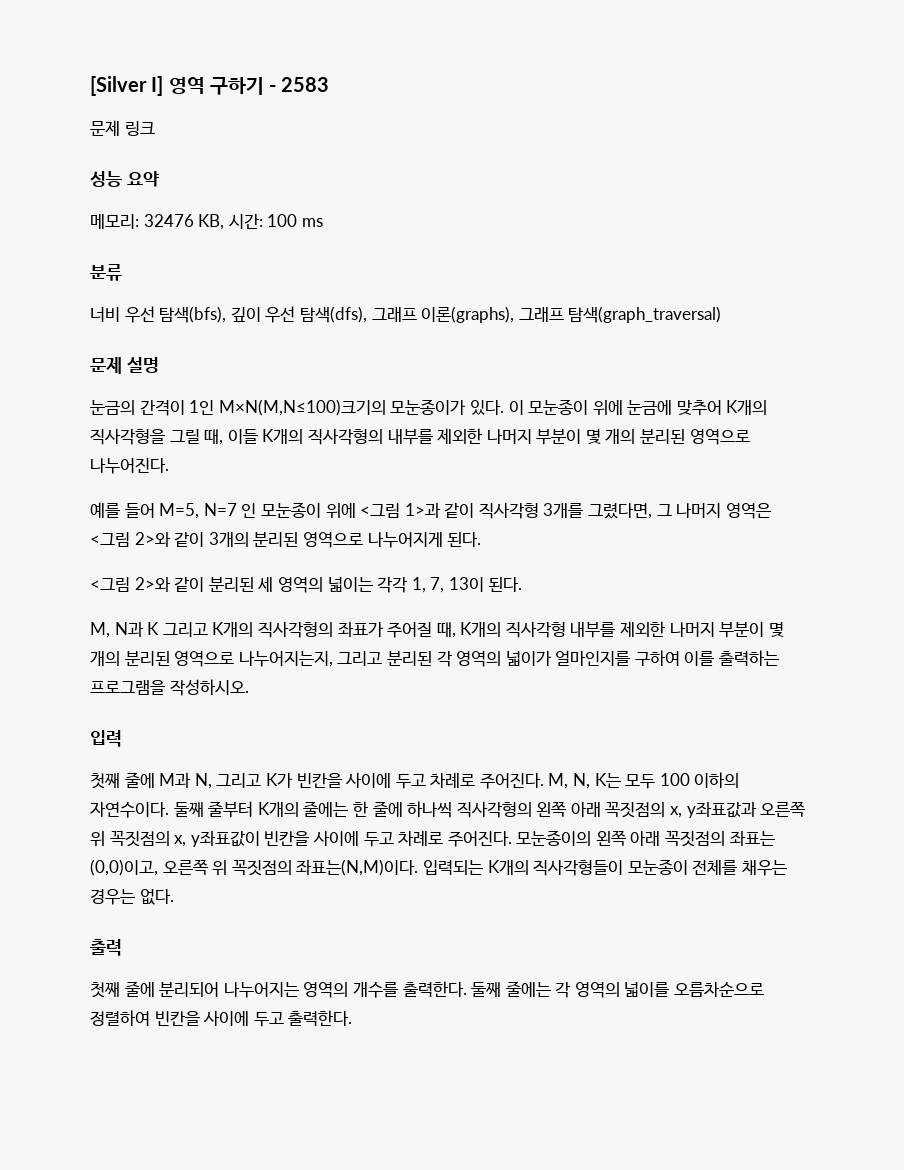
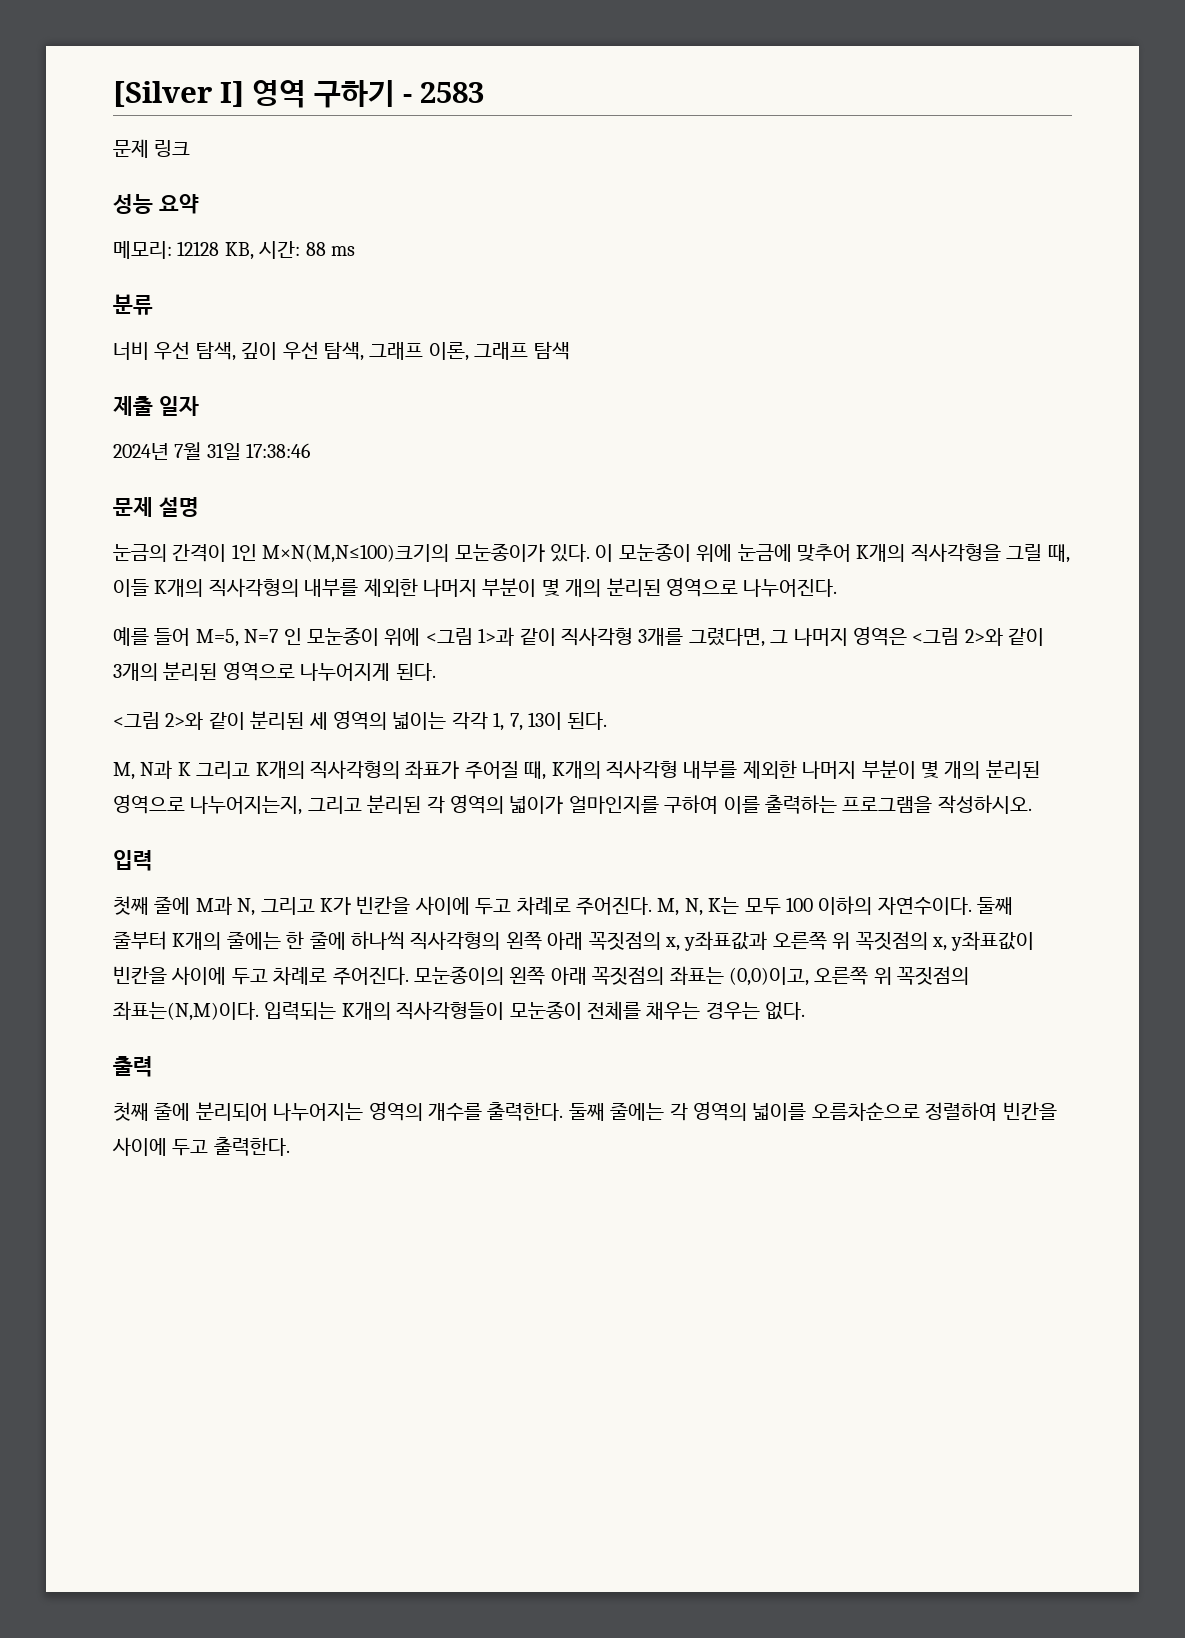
[143,214,194,227] 32476 -> [177,241,220,256] 12128
[267,214,298,227] 100 -> [305,242,326,256] 88
[159,306,227,323] 탐색(bfs), -> [195,341,236,361] 탐색,
[299,306,722,323] 탐색(dfs), 그래프 이론(graphs), 그래프 탐색(graph_traversal) -> [324,341,570,361] [113,396,199,416] [113,442,311,460] 탐색, 그래프 이론, 그래프 탐색 // 제출 일자 // 2024년 7월 31일 17:38:46

